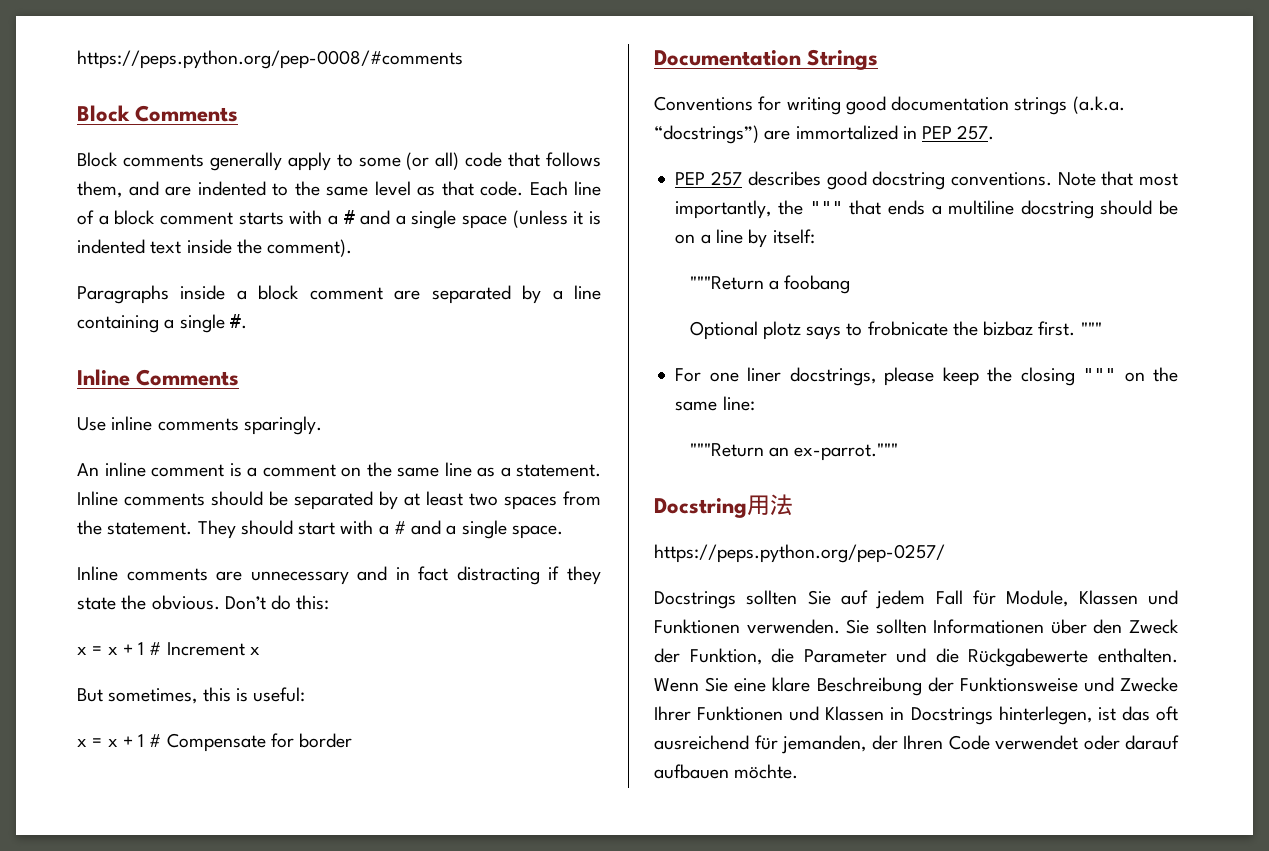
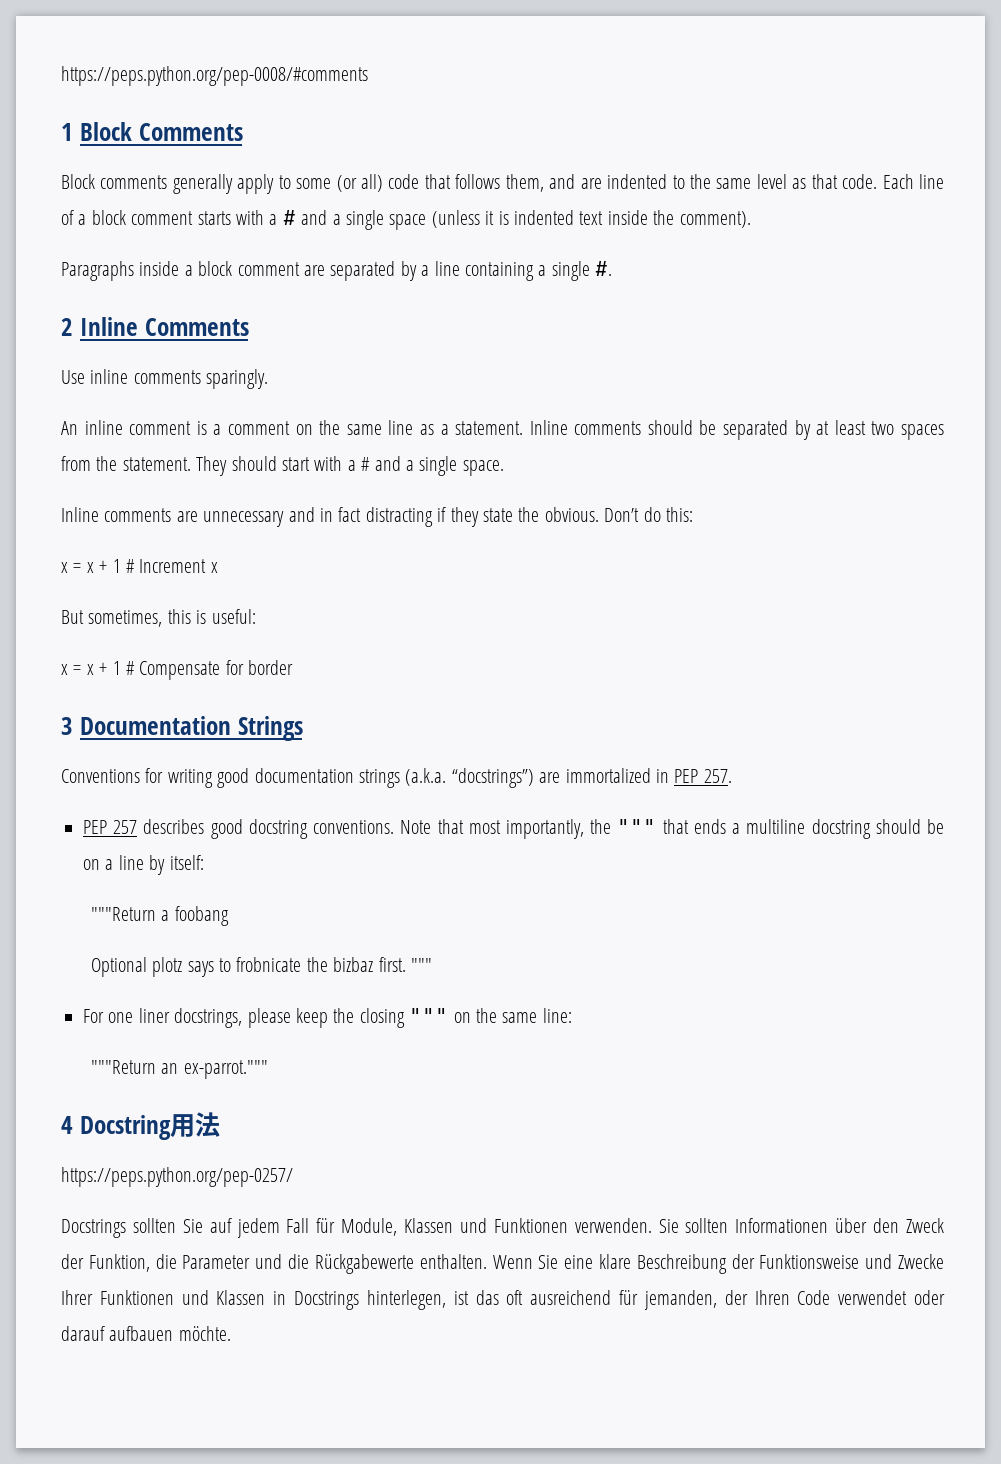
(463, 59) none -> [61,123,73,141] 1
(247, 321) none -> [61,318,73,336] 2
(353, 740) none -> [61,717,73,735] 3
(899, 452) none -> [61,1116,73,1134] 4

